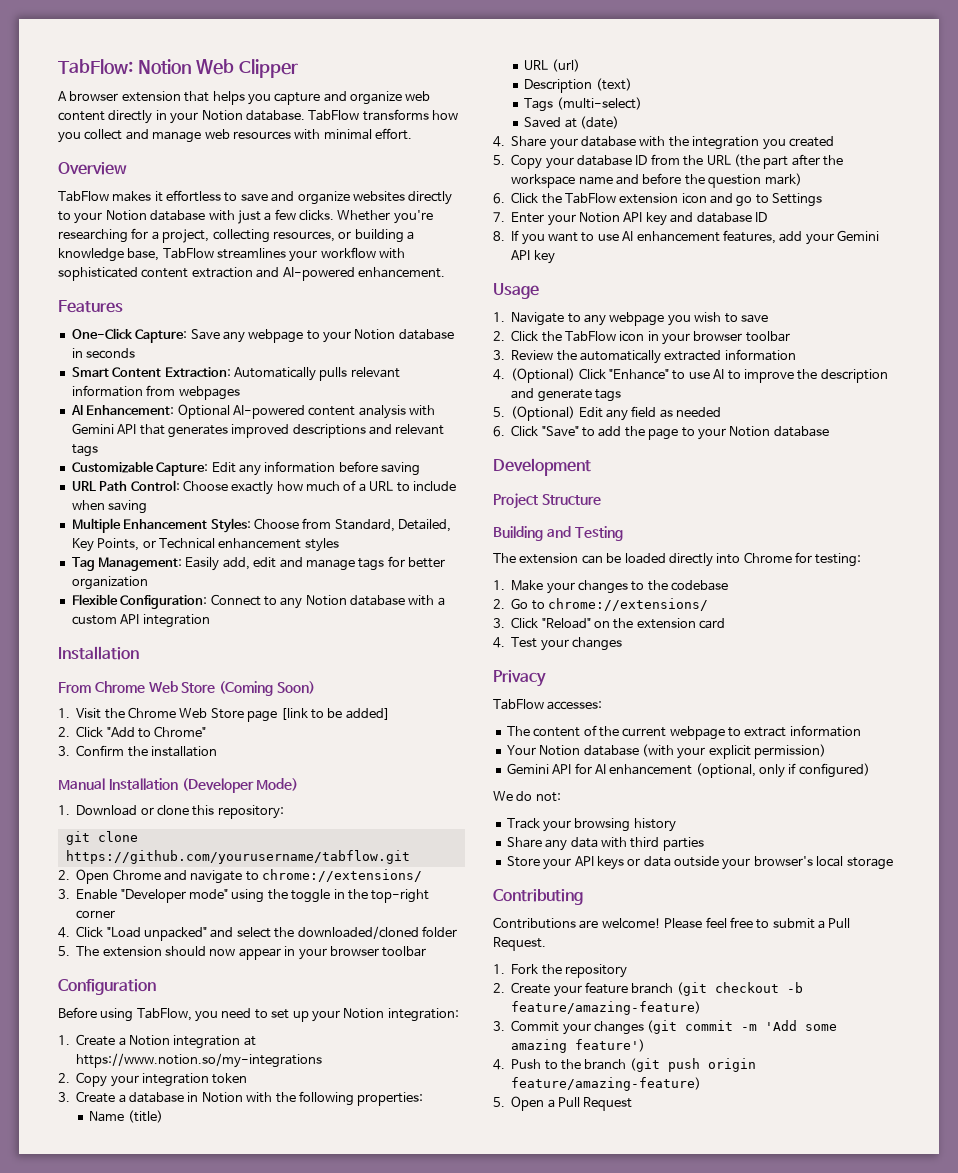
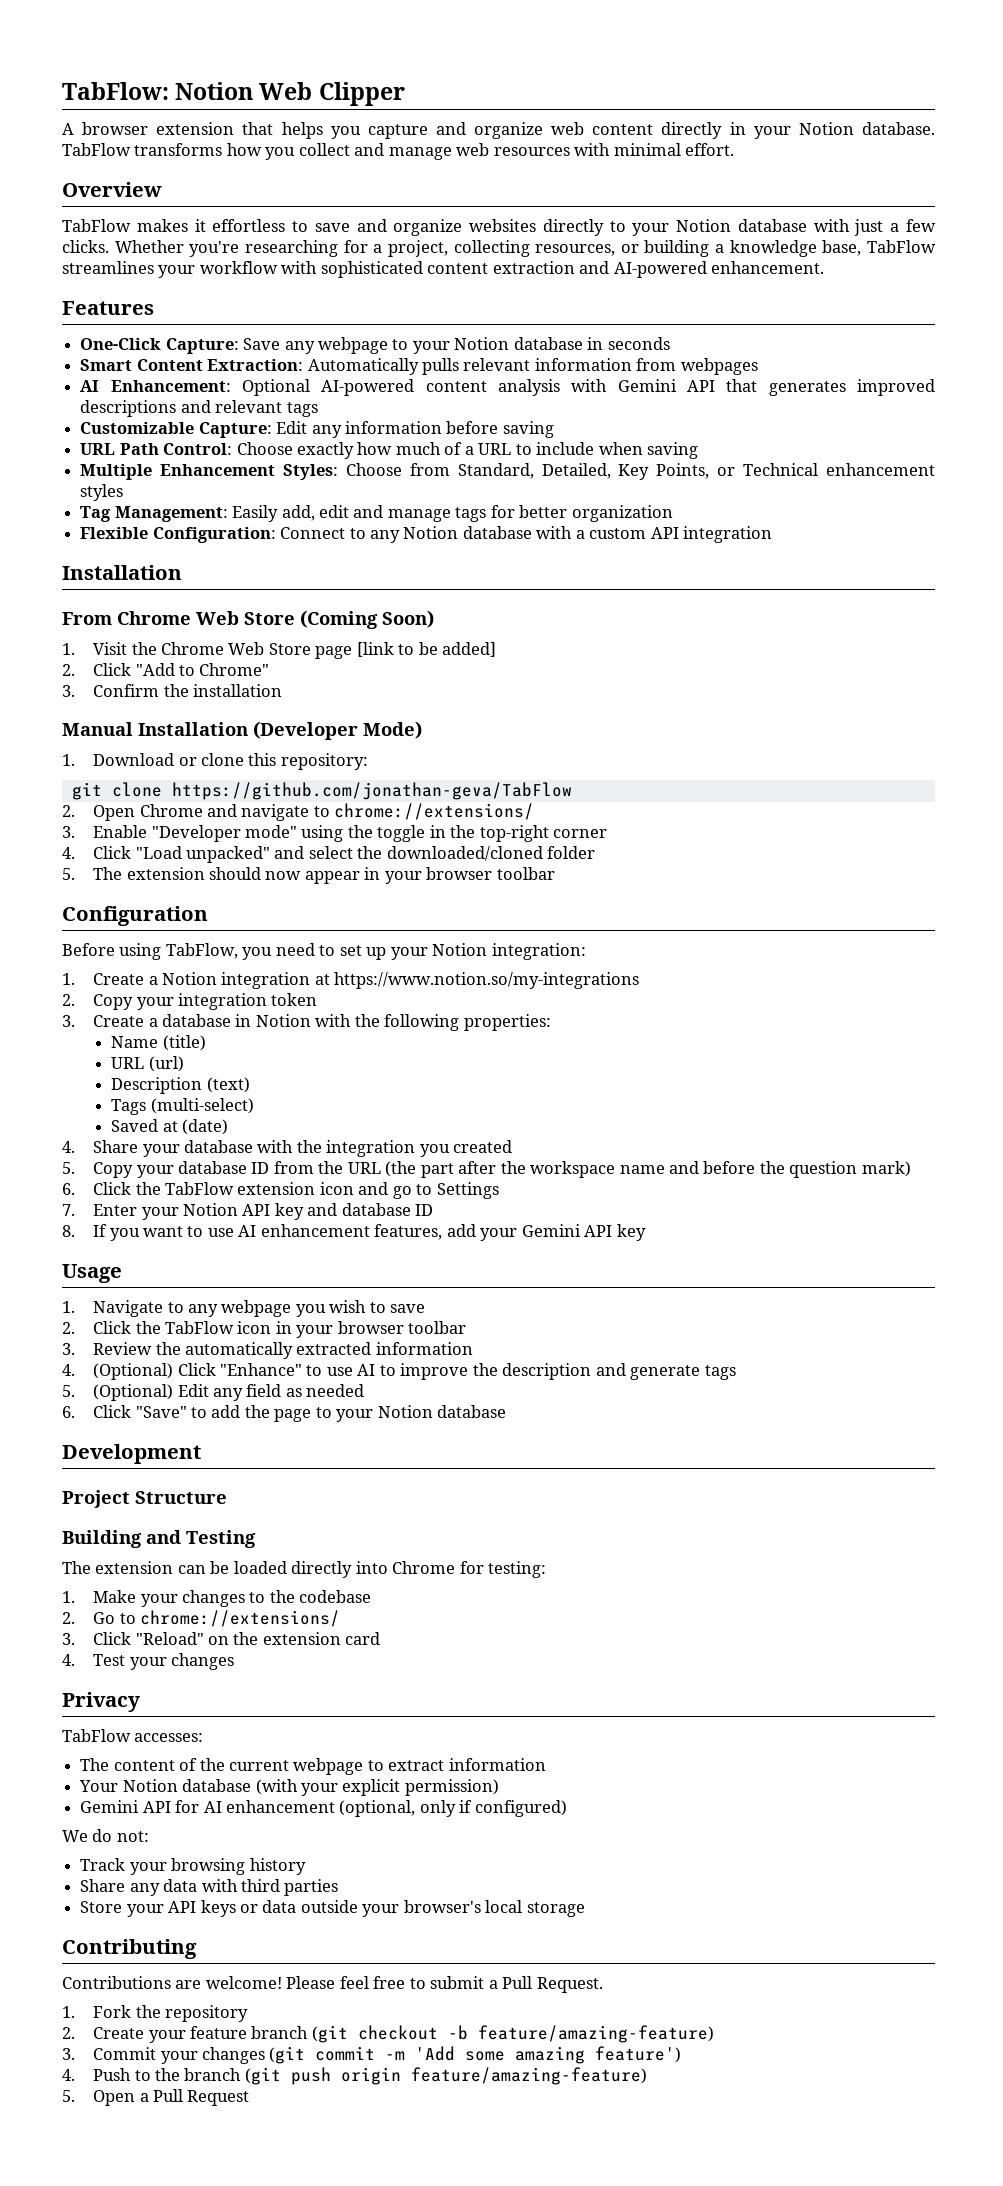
[65,850,410,864] https://github.com/yourusername/tabflow.git -> [171,782,572,800] https://github.com/jonathan-geva/TabFlow

